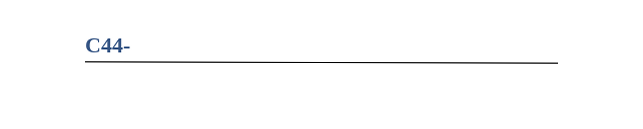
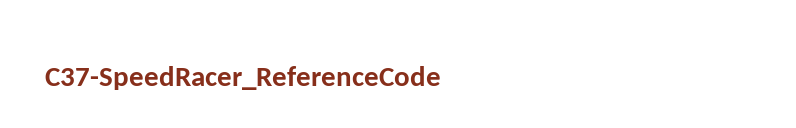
[85,38,131,53] C44- -> [45,66,441,90] C37-SpeedRacer_ReferenceCode

